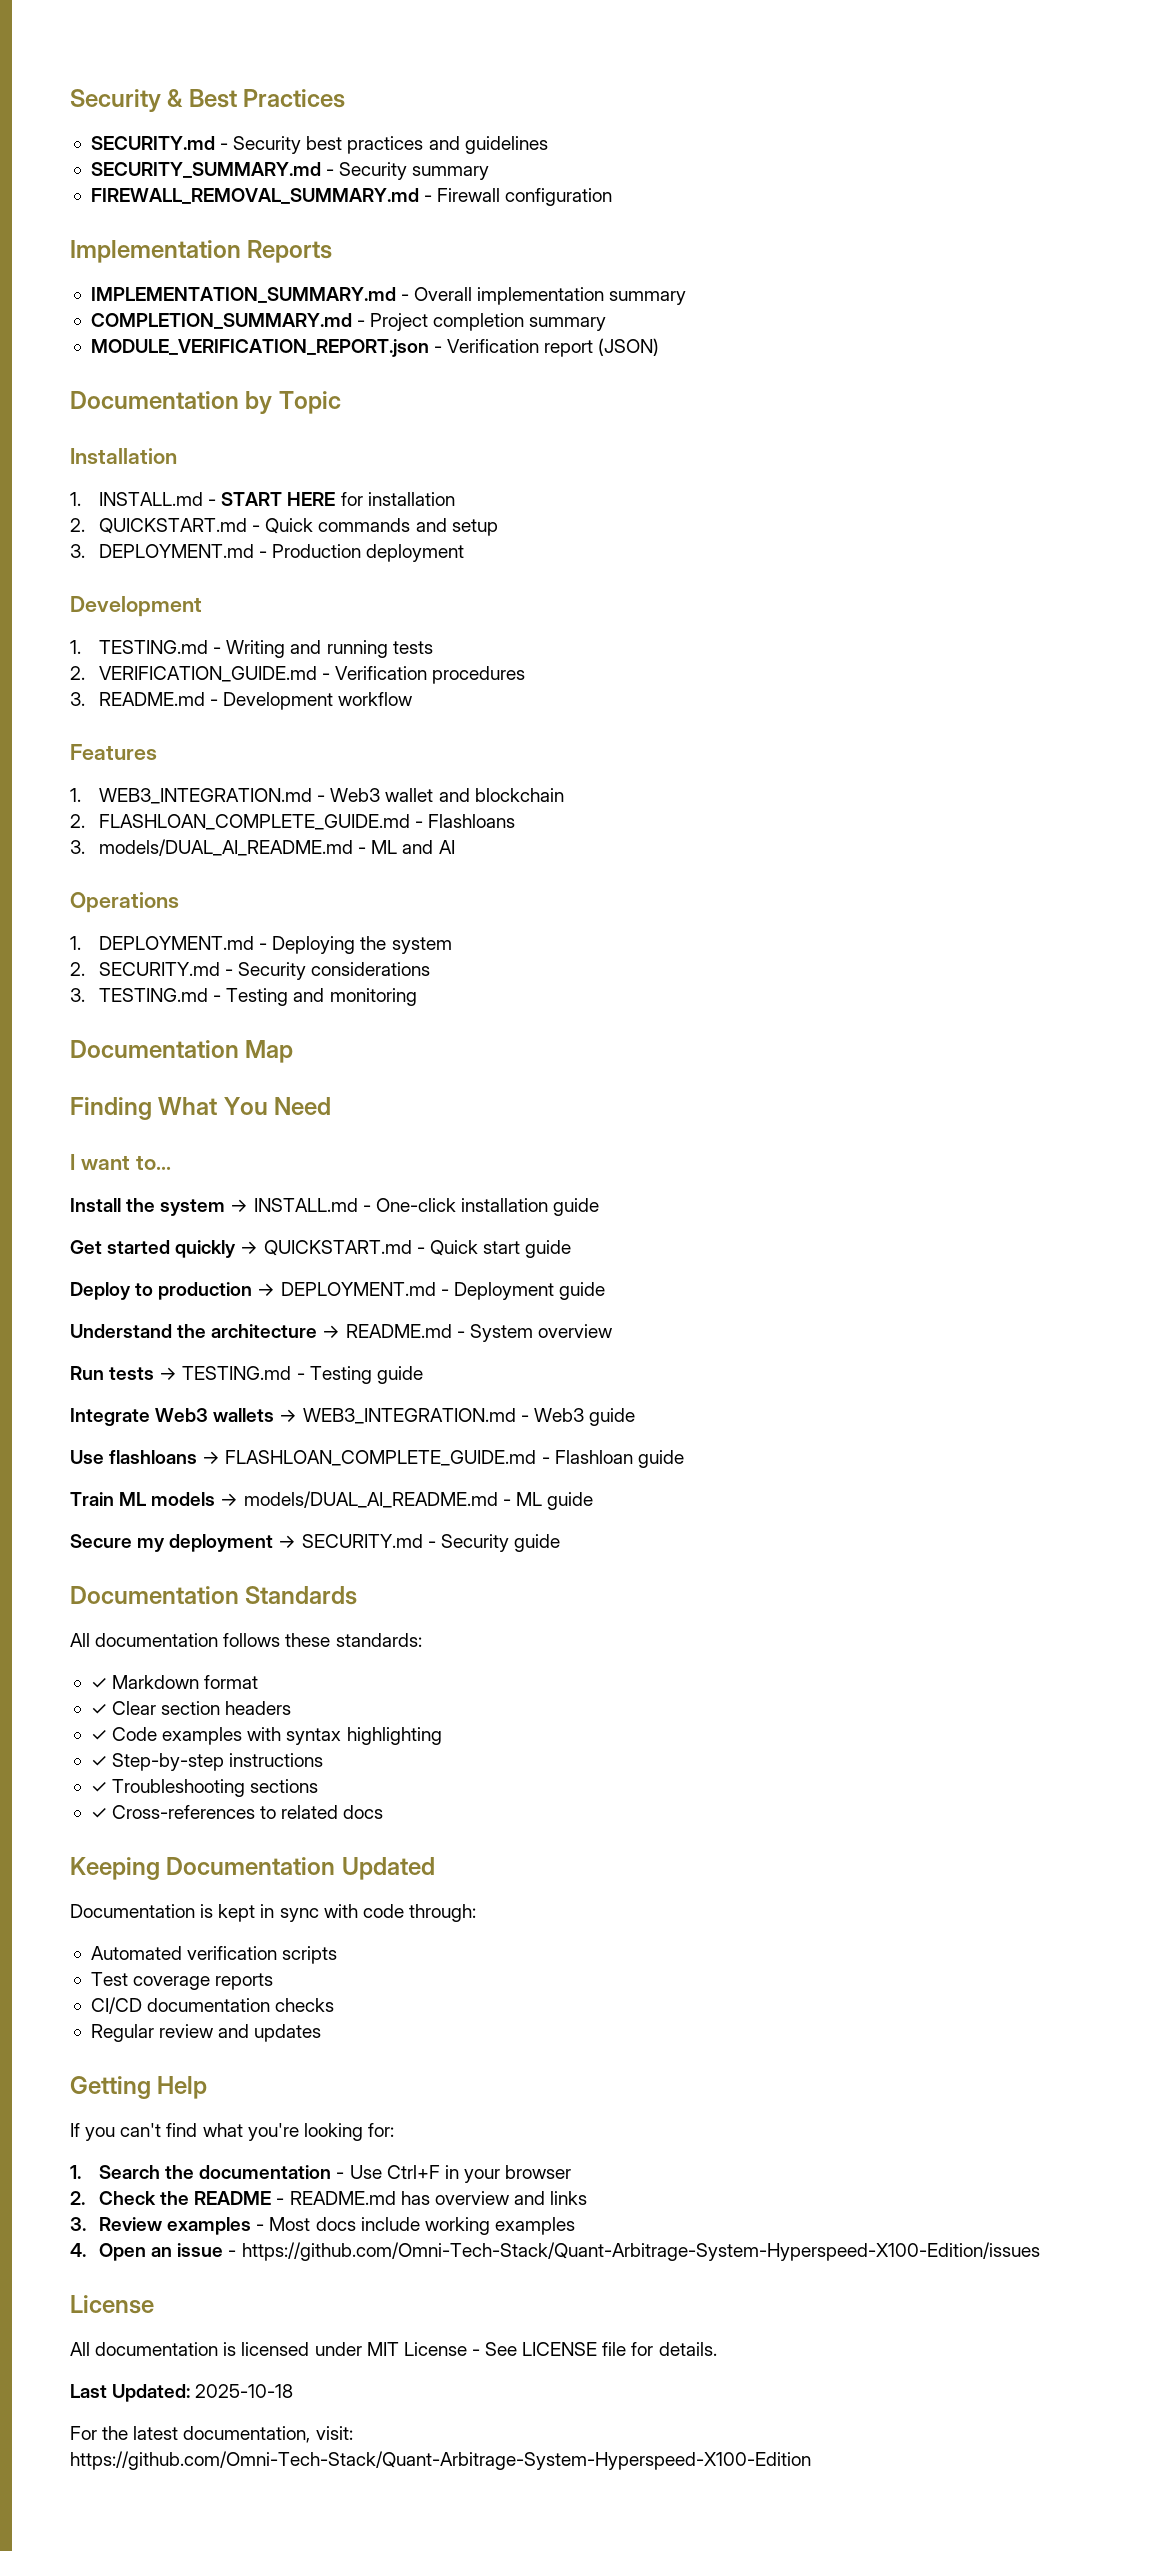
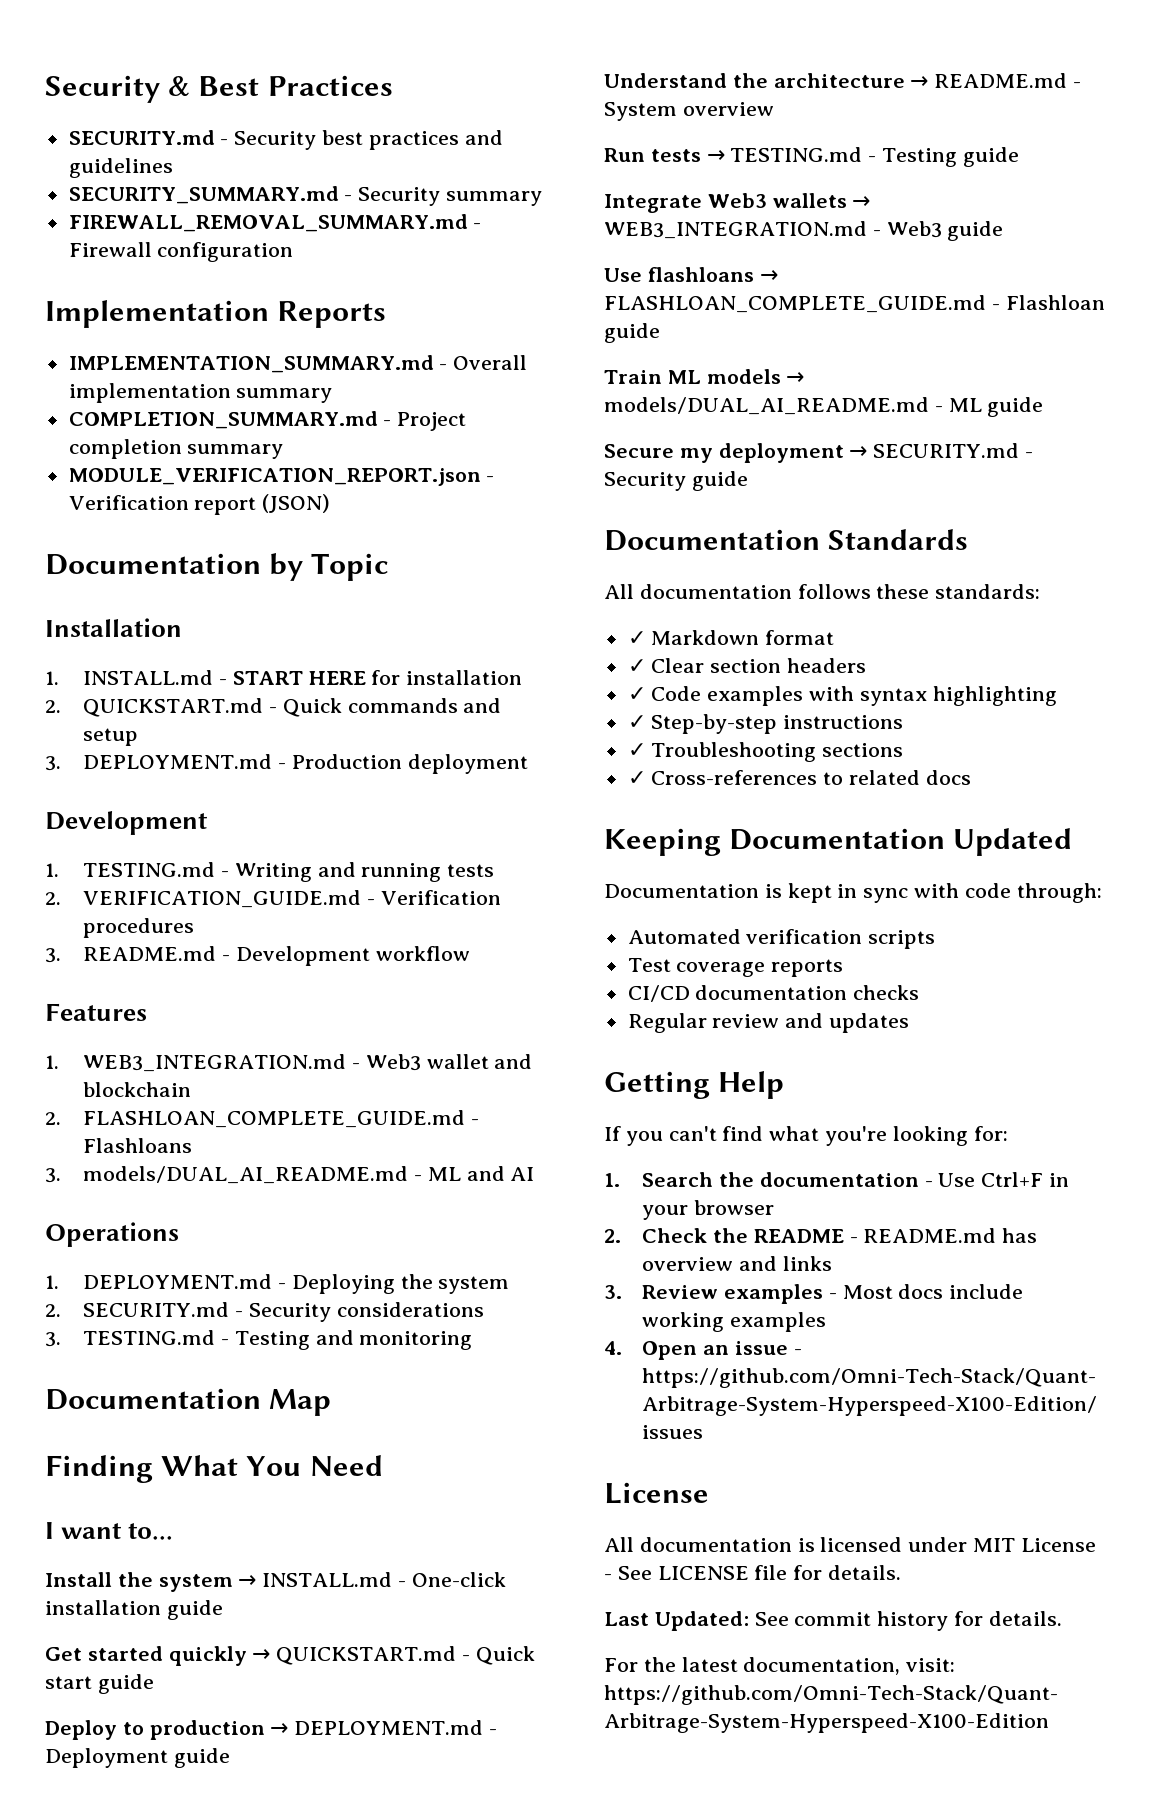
[195,2384,294,2398] 2025-10-18 -> [754,1611,1062,1631] See commit history for details.

